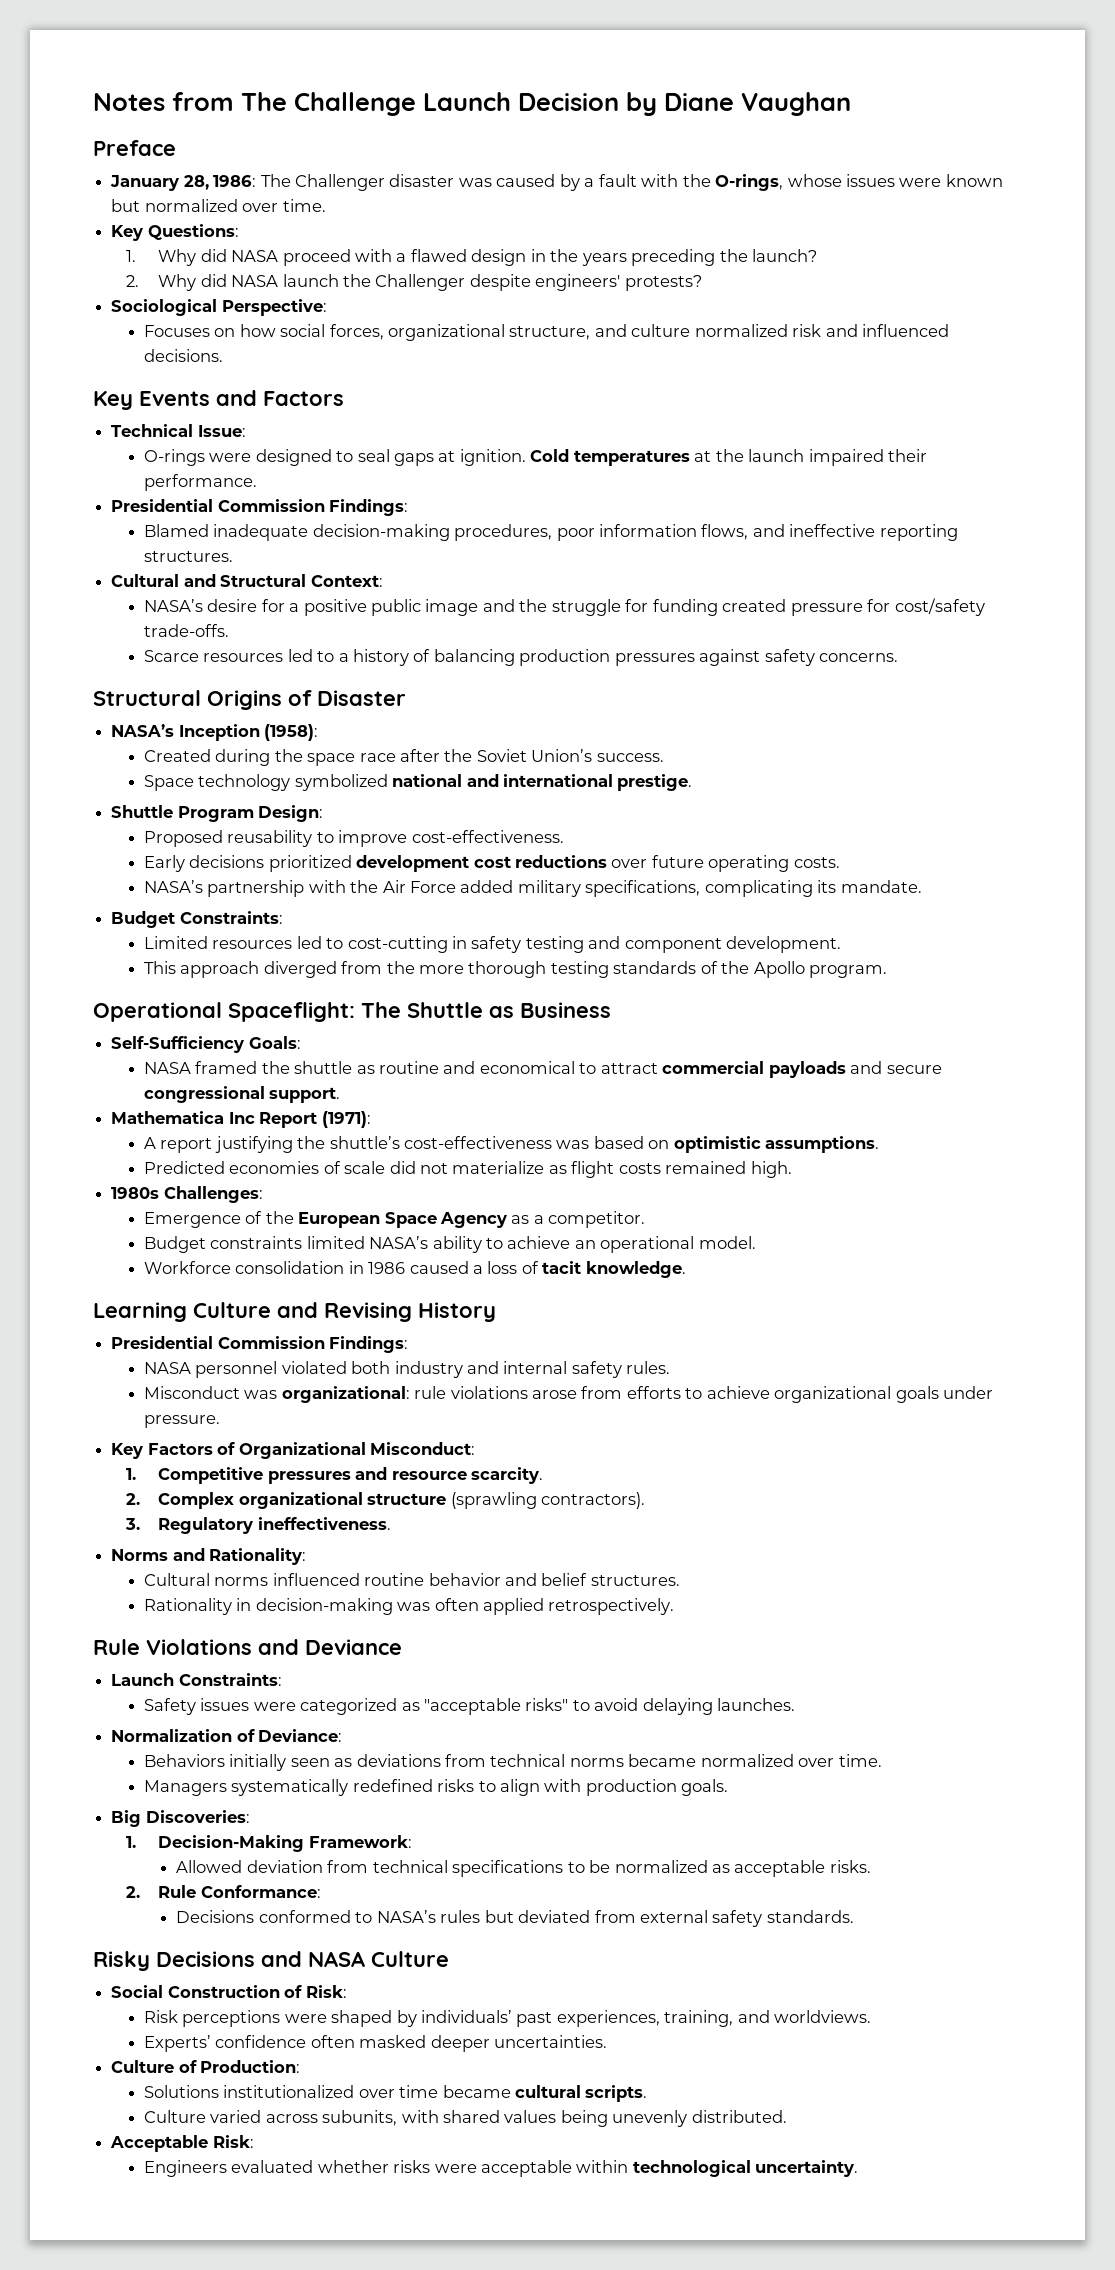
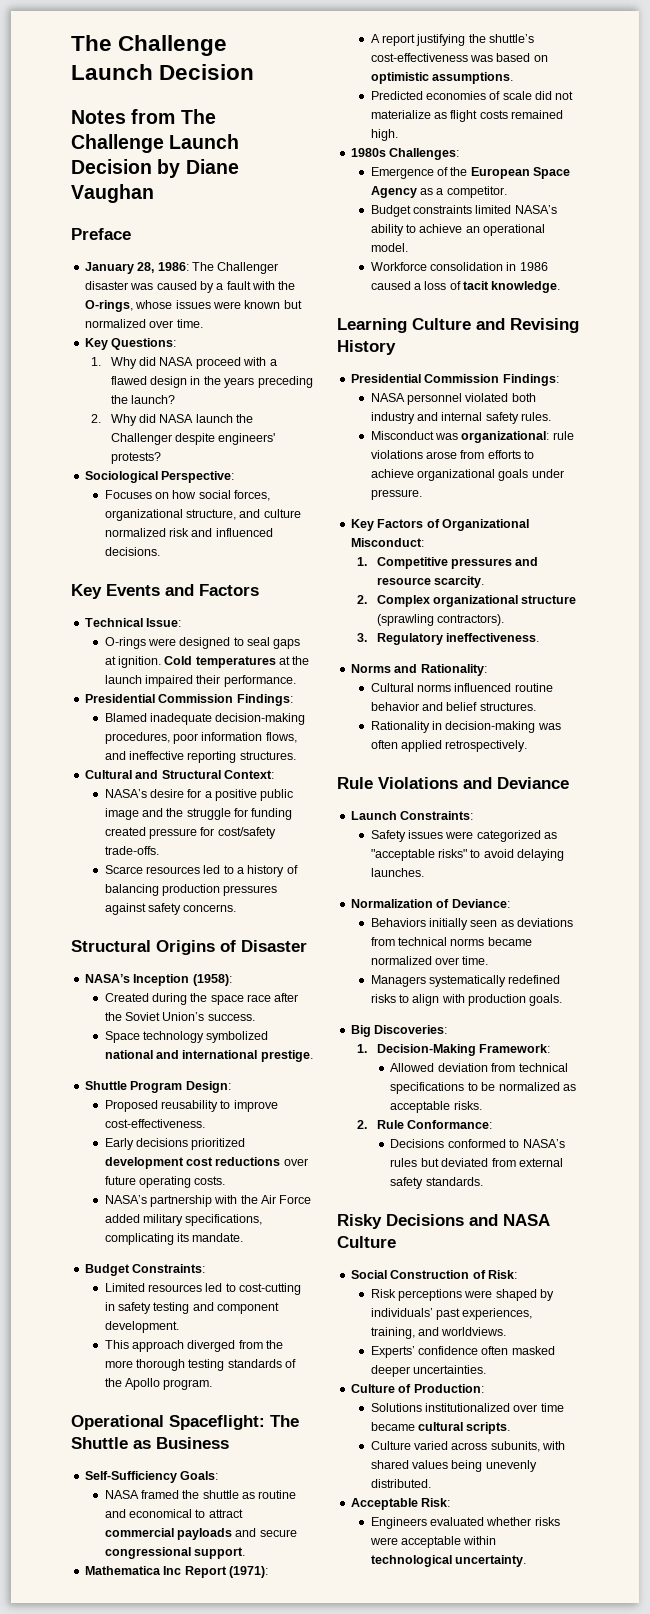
(93, 102) none -> [71,35,228,56] [71,64,255,80] The Challenge Launch Decision //

